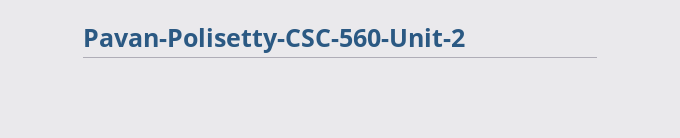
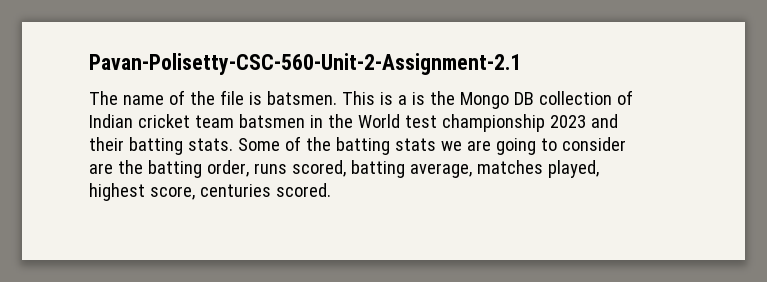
[83,28,465,53] Pavan-Polisetty-CSC-560-Unit-2 -> [89,53,521,75] [89,90,633,109] [89,114,618,132] [89,136,626,155] [89,160,599,178] [89,183,331,201] Pavan-Polisetty-CSC-560-Unit-2-Assignment-2.1 // The name of the file is batsmen. This is a is the Mongo DB collection of Indian cricket team batsmen in the World test championship 2023 and their batting stats. Some of the batting stats we are going to consider are the batting order, runs scored, batting average, matches played, highest score, centuries scored.

